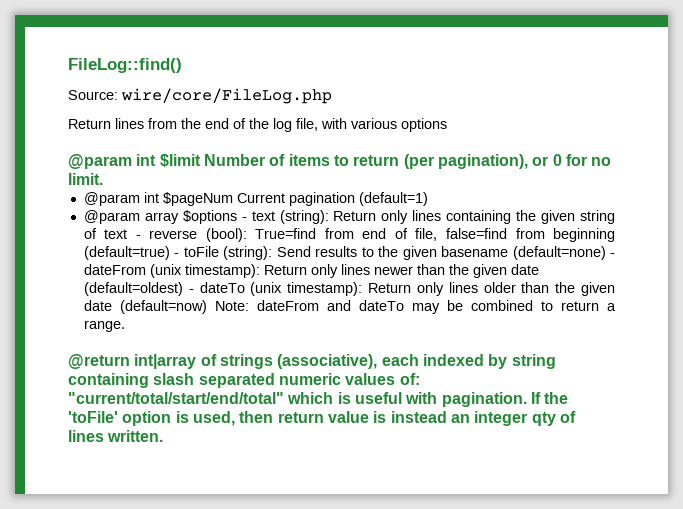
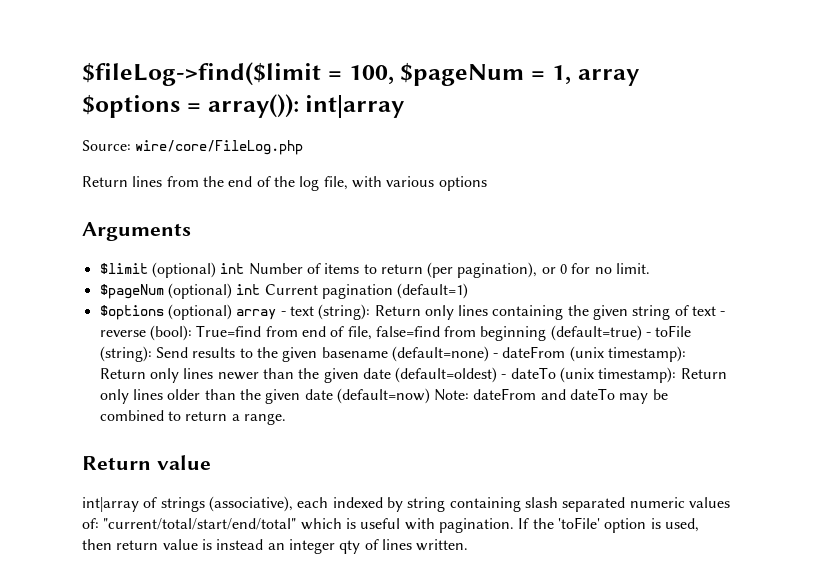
[68,58,182,73] FileLog::find() -> [82,62,639,86] [82,94,405,118] $fileLog->find($limit = 100, $pageNum = 1, array $options = array()): int|array
[68,154,201,169] @param int $limit -> [82,222,191,241] [99,262,245,278] Arguments // $limit (optional) int
[83,192,233,206] @param int $pageNum -> [99,283,261,299] $pageNum (optional) int
[83,210,237,224] @param array $options -> [99,304,277,320] $options (optional) array
[68,354,130,369] @return -> [82,455,211,470] Return value //

